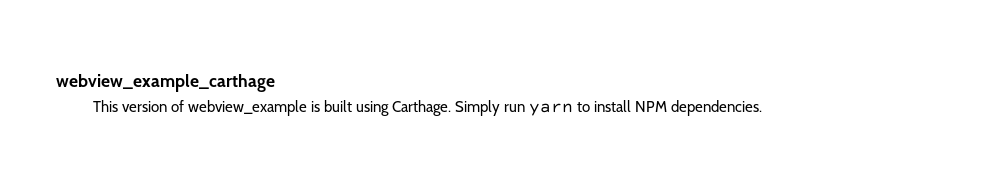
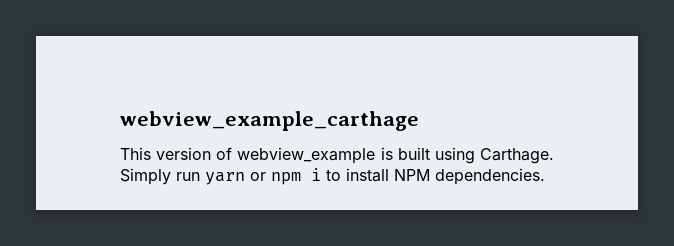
(574, 109) none -> [250,168,321,185] or npm i

